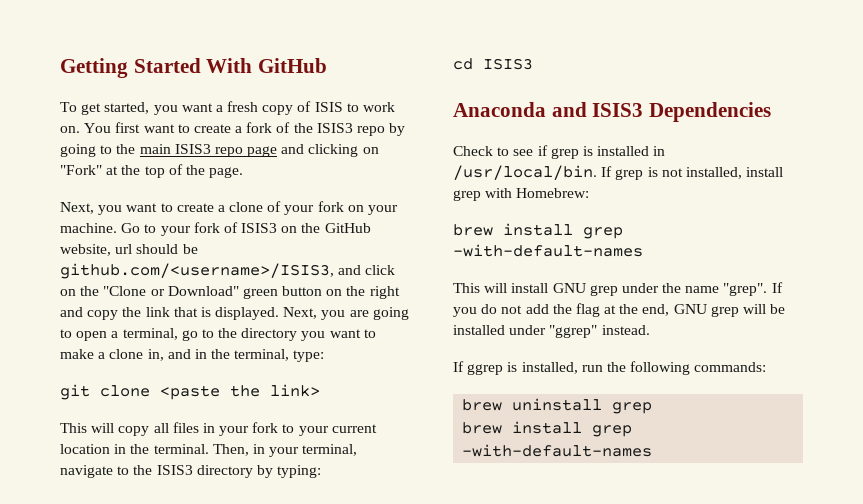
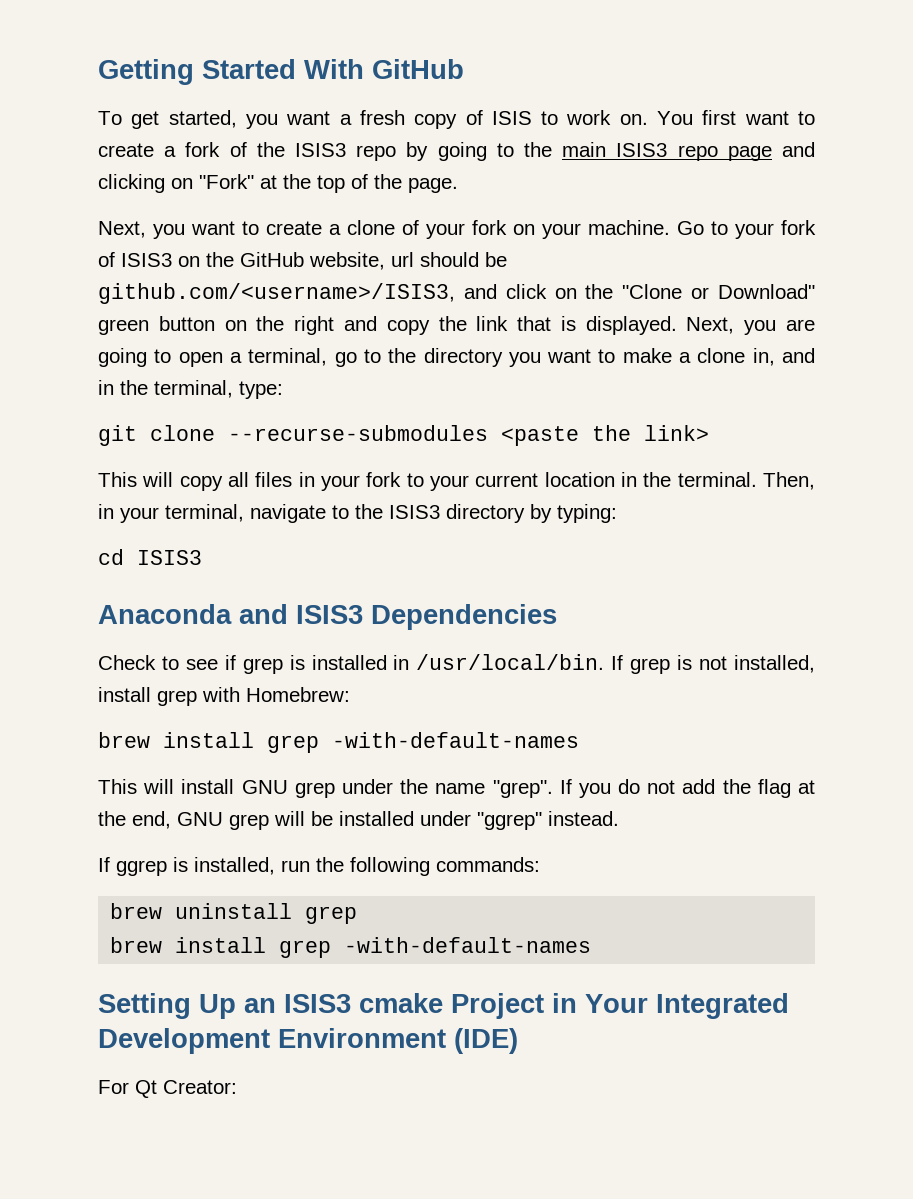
(150, 391) none -> [228,425,488,441] --recurse-submodules
(653, 450) none -> [98,993,789,1019] [98,1028,518,1054] [98,1080,237,1098] // Setting Up an ISIS3 cmake Project in Your Integrated Development Environment (IDE) // For Qt Creator:

